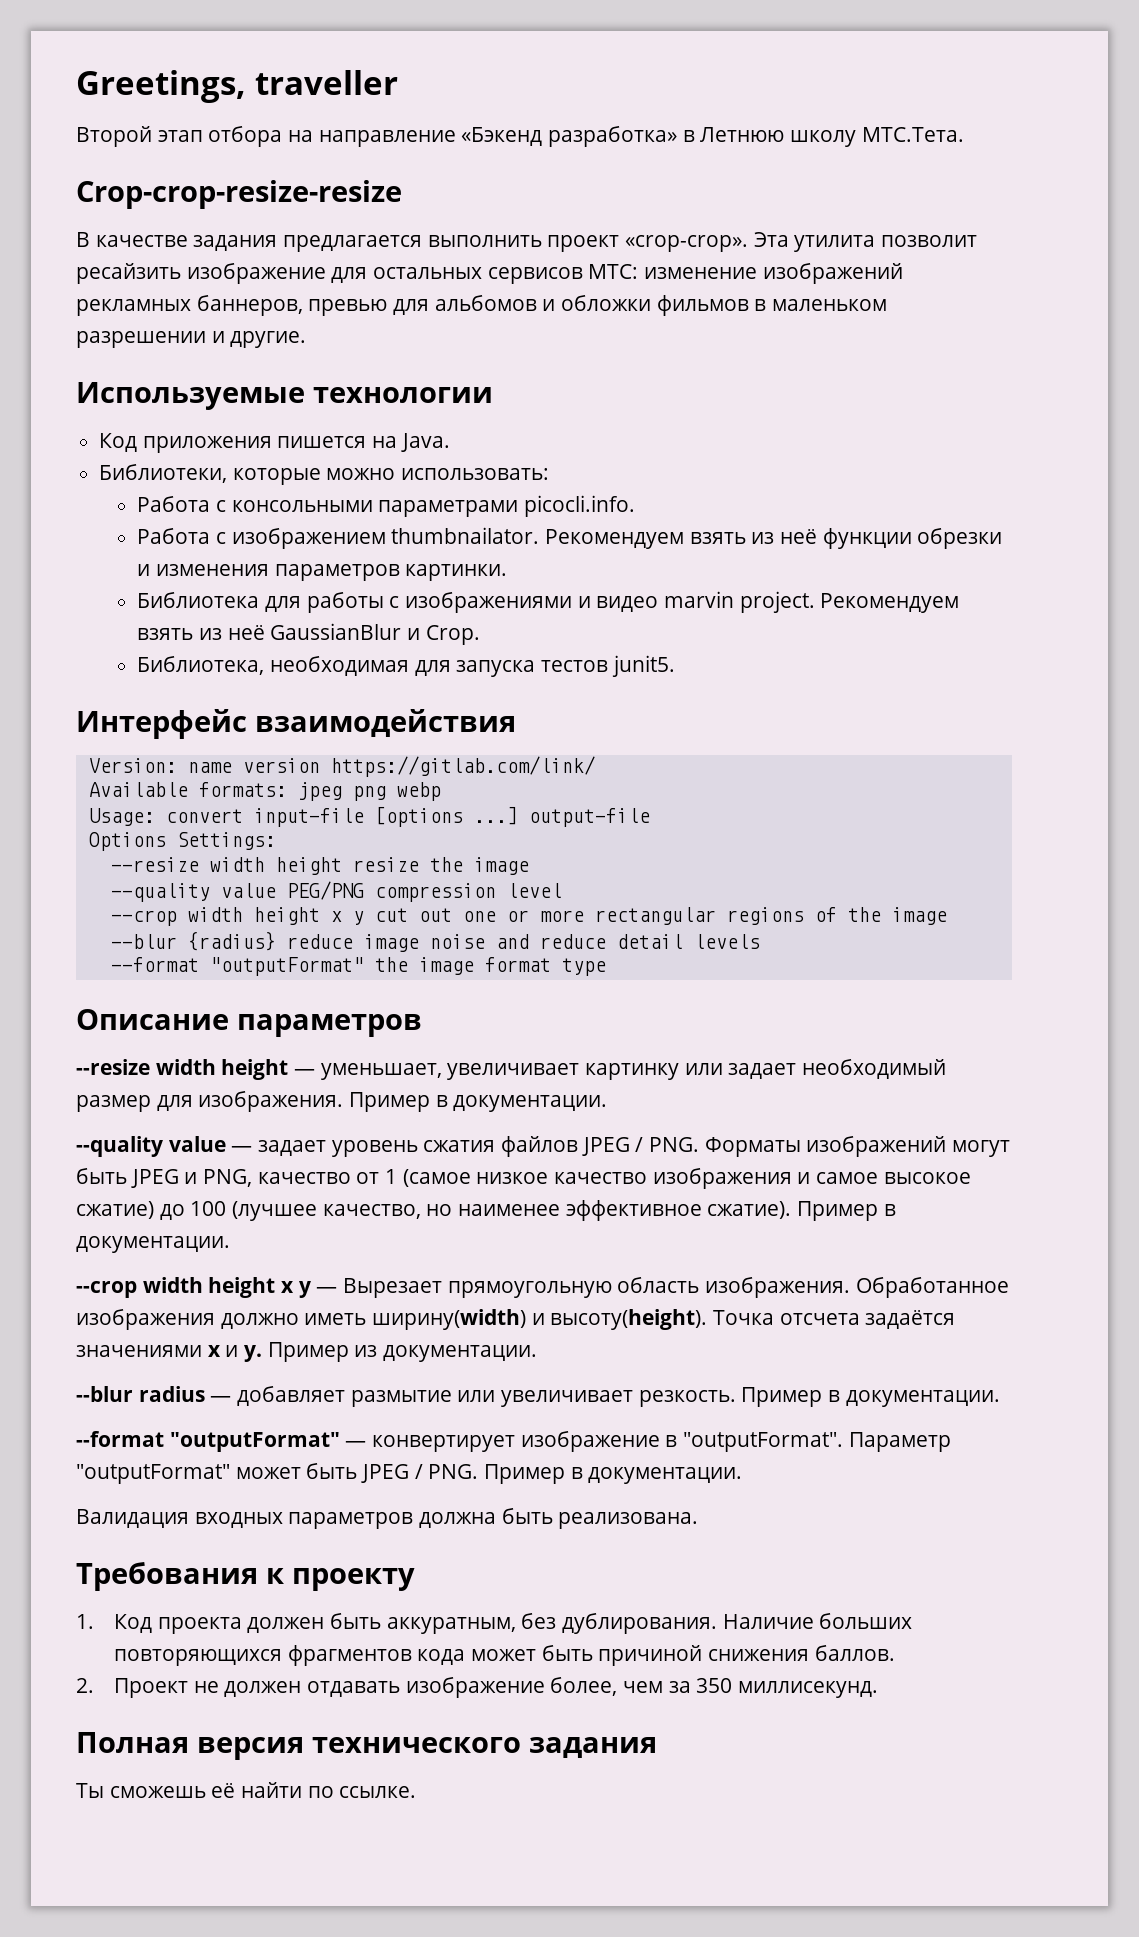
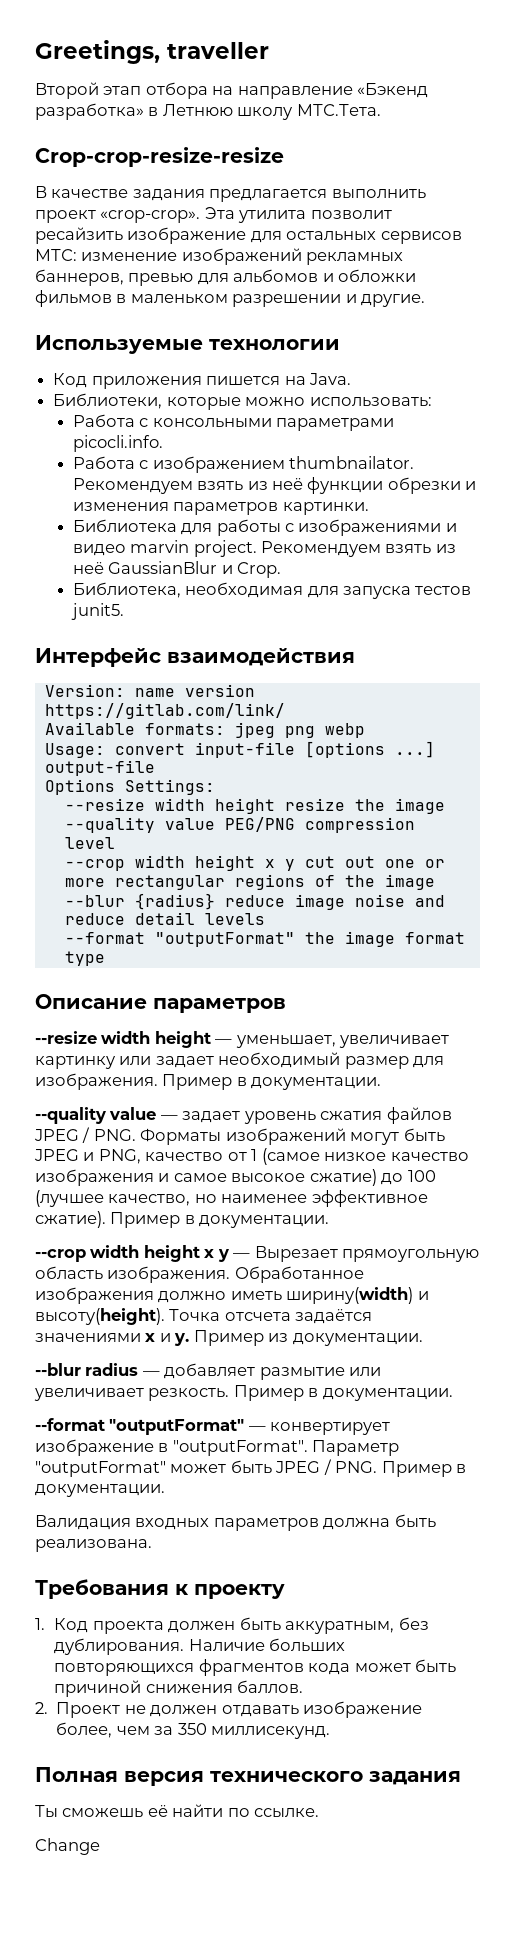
(417, 1792) none -> [35,1838,100,1855] // Change

